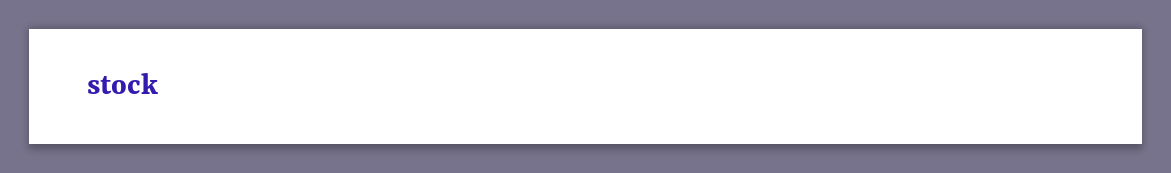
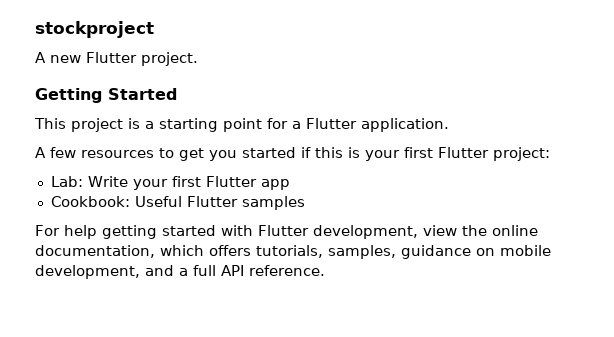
[87,73,158,94] stock -> [35,21,154,38] [35,52,198,66] [35,88,177,103] [34,118,449,132] [35,147,550,161] [50,176,290,190] [50,196,305,210] [35,225,538,239] [35,245,551,259] [35,265,325,279] stockproject // A new Flutter project. // Getting Started // This project is a starting point for a Flutter application. // A few resources to get you started if this is your first Flutter project: // Lab: Write your first Flutter app // Cookbook: Useful Flutter samples // For help getting started with Flutter development, view the online documentation, which offers tutorials, samples, guidance on mobile development, and a full API reference.

